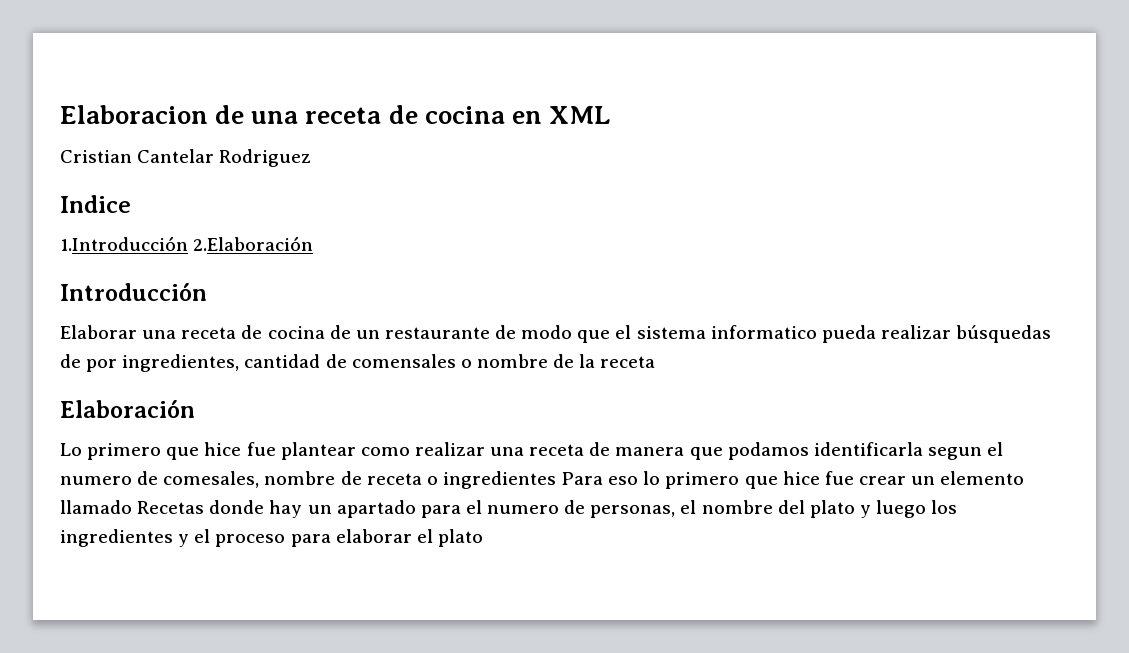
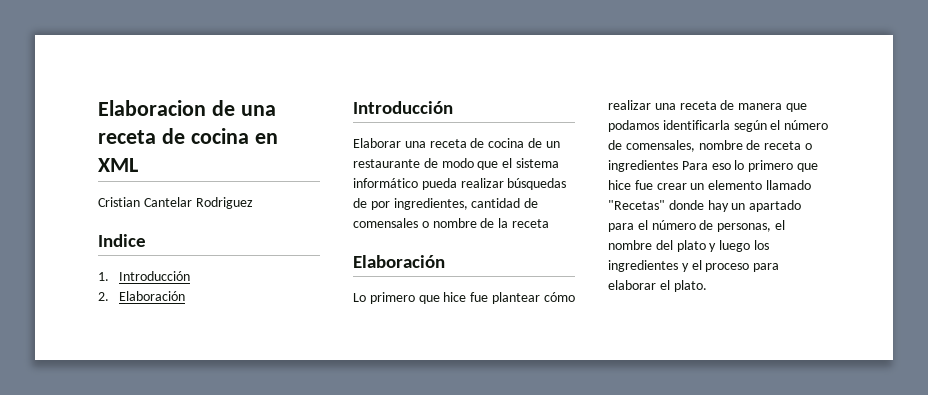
[60,236,314,251] 1.Introducción 2.Elaboración -> [98,271,191,281] [98,291,186,301] 1. Introducción // 2. Elaboración
[710,325,817,339] informatico -> [353,178,418,188] informático
[360,447,410,456] como -> [543,292,575,302] cómo
[927,442,1004,460] [60,471,260,488] segun el numero de comesales, -> [733,120,829,132] [608,140,695,152] según el número de comensales,
[137,501,205,514] Recetas -> [608,200,665,210] "Recetas"
[487,505,560,514] numero -> [651,220,696,230] número
[437,529,483,547] plato -> [673,280,707,292] plato.

